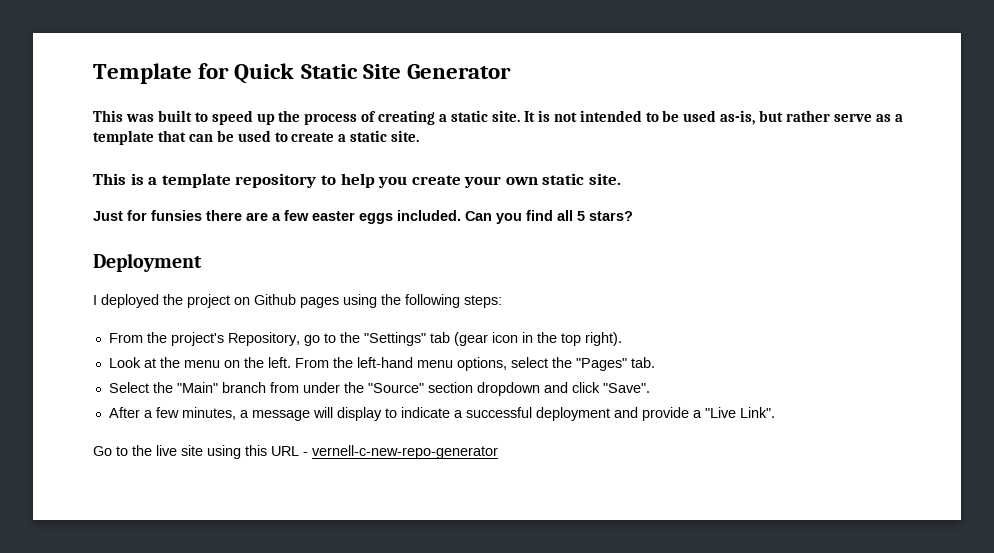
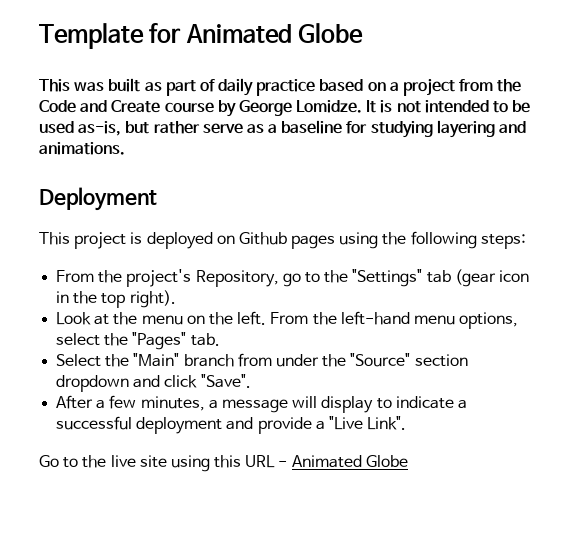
[234,63,512,84] Quick Static Site Generator -> [185,23,364,43] Animated Globe
[194,110,520,125] to speed up the process of creating a static site. -> [144,78,522,96] [39,100,363,117] as part of daily practice based on a project from the Code and Create course by George Lomidze.
[93,130,420,145] [93,173,622,188] [93,210,633,224] [93,253,202,272] [93,294,230,308] template that can be used to create a static site. // This is a template repository to help you create your own static site. // Just for funsies there are a few easter eggs included. Can you find all 5 stars? // Deployment // I deployed the project -> [281,120,527,138] [39,142,125,155] [39,187,157,211] [39,232,213,249] baseline for studying layering and animations. // Deployment // This project is deployed
[312,445,498,459] vernell-c-new-repo-generator -> [291,455,408,468] Animated Globe

